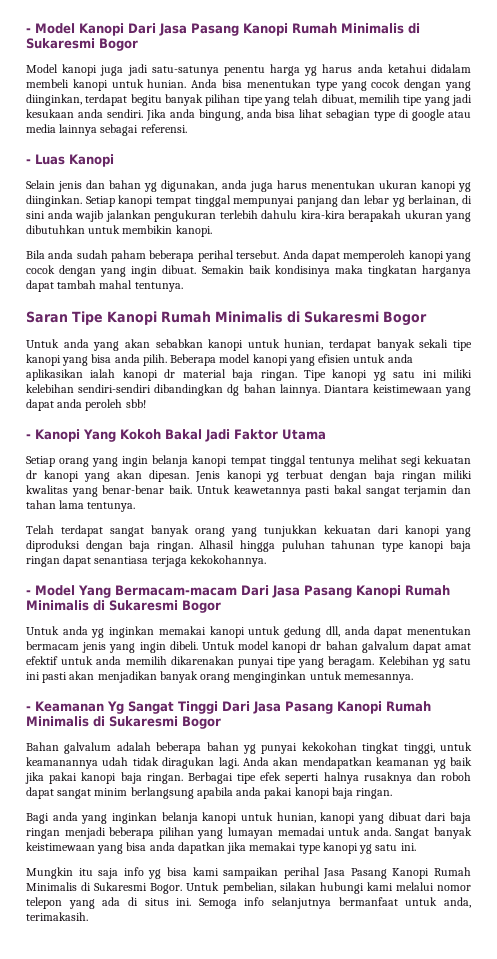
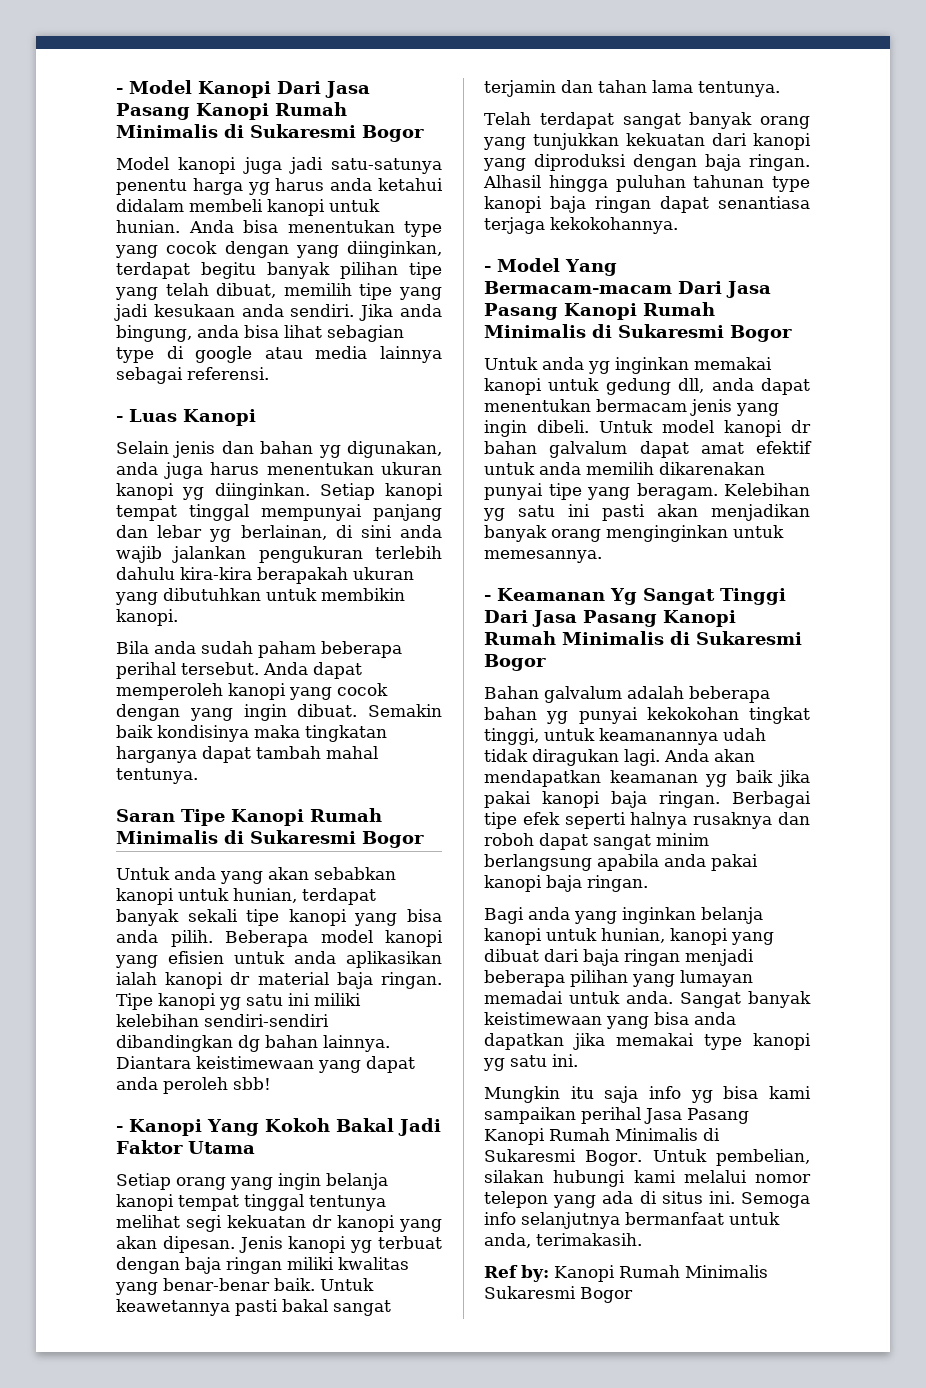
(88, 916) none -> [484,1265,768,1282] [484,1286,633,1303] // Ref by: Kanopi Rumah Minimalis Sukaresmi Bogor

